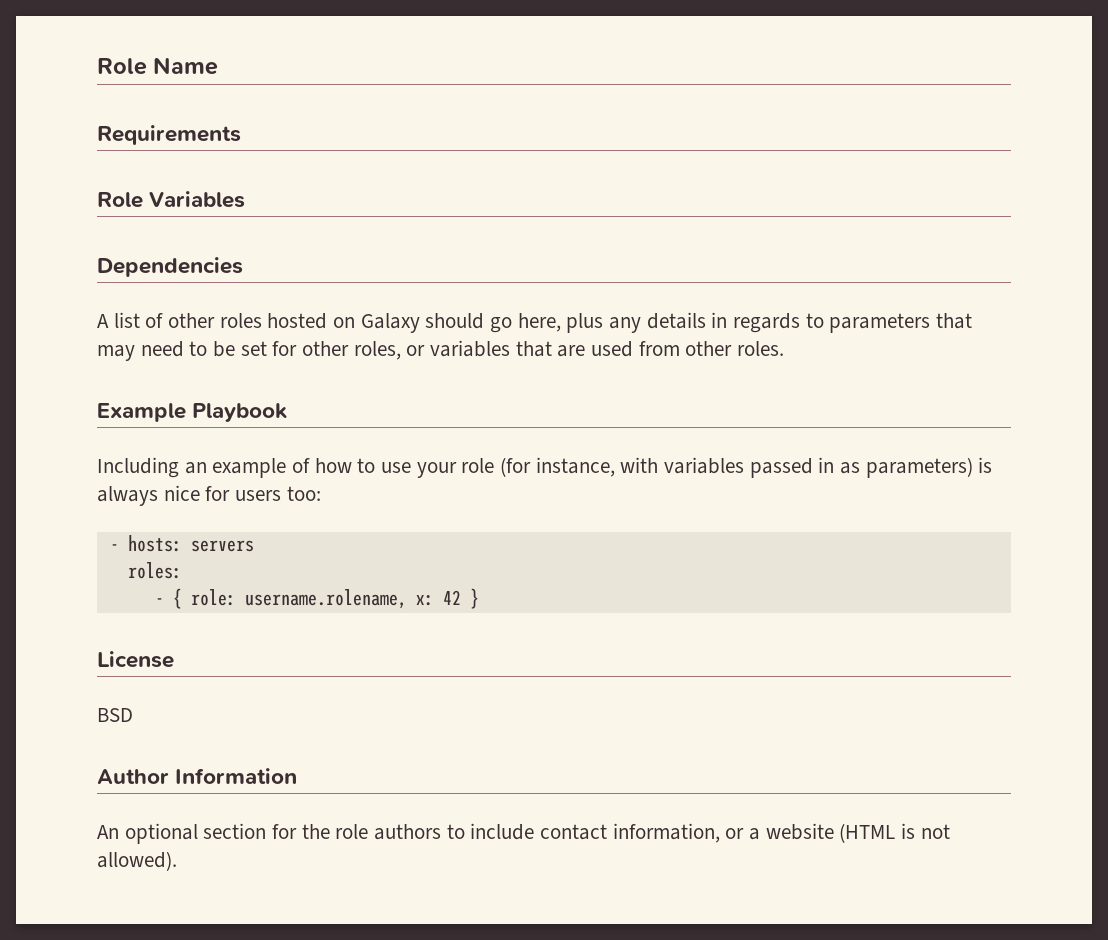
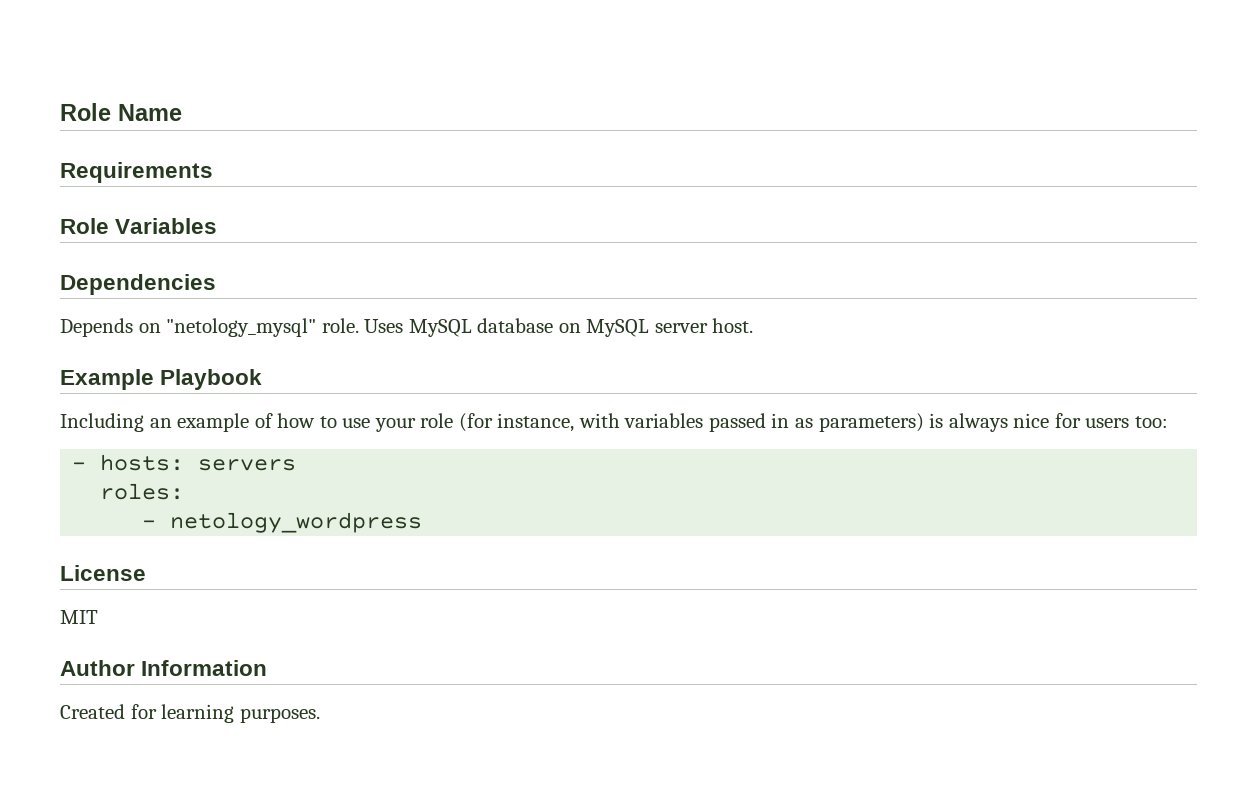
[97,312,973,333] [97,340,785,361] A list of other roles hosted on Galaxy should go here, plus any details in regards to parameters that may need to be set for other roles, or variables that are used from other roles. -> [60,318,754,337] Depends on "netology_mysql" role. Uses MySQL database on MySQL server host.
[172,588,479,609] { role: username.rolename, x: 42 } -> [170,512,423,533] netology_wordpress
[97,708,133,722] BSD -> [60,610,98,624] MIT
[97,823,950,844] [97,851,177,871] An optional section for the role authors to include contact information, or a website (HTML is not allowed). -> [60,704,320,723] Created for learning purposes.

